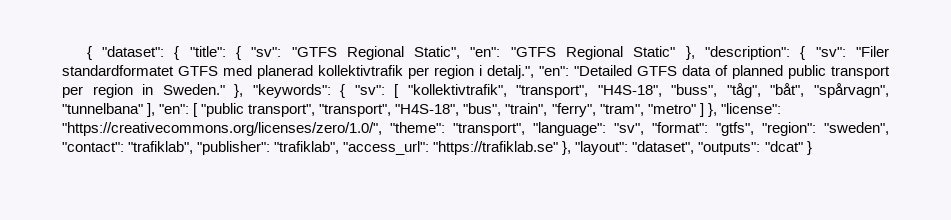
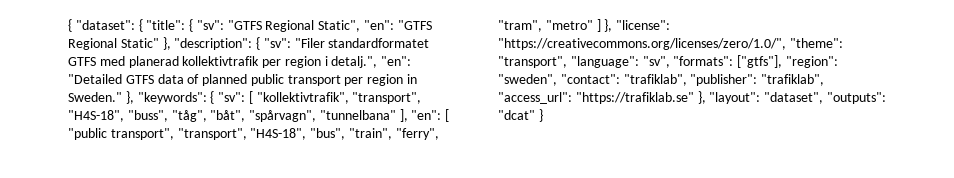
[652,122,754,136] "format": "gtfs", -> [673,55,783,68] "formats": ["gtfs"],

